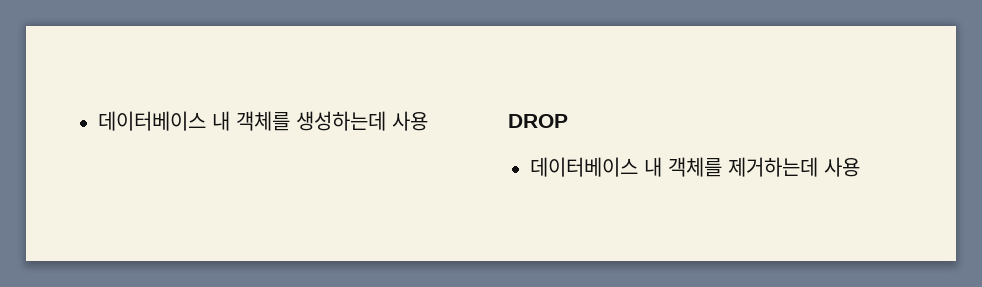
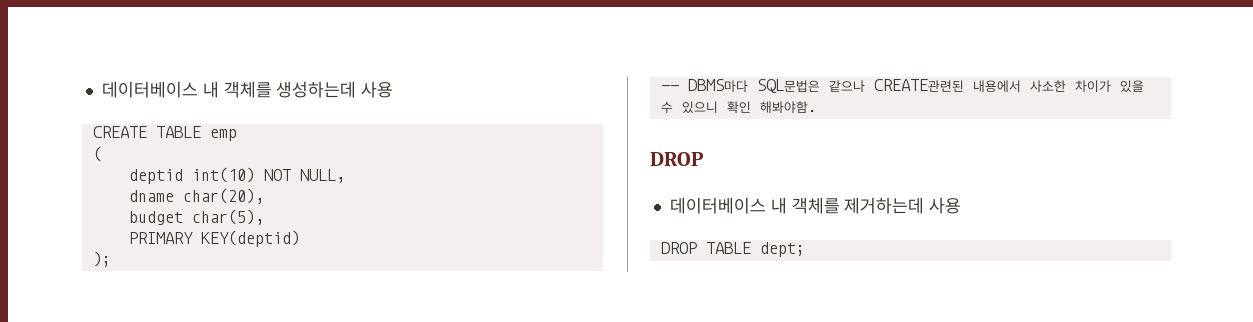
(428, 121) none -> [92,126,237,141] [92,146,102,162] [128,167,345,184] [128,188,264,204] [128,209,264,225] [128,230,300,247] [92,251,111,267] [660,79,1144,93] [660,101,817,114] // CREATE TABLE emp // ( // deptid int(10) NOT NULL, // dname char(20), // budget char(5), // PRIMARY KEY(deptid) // ); // -- DBMS마다 SQL문법은 같으나 CREATE관련된 내용에서 사소한 차이가 있을 수 있으니 확인 해봐야함.
(860, 167) none -> [660,242,805,257] // DROP TABLE dept;

